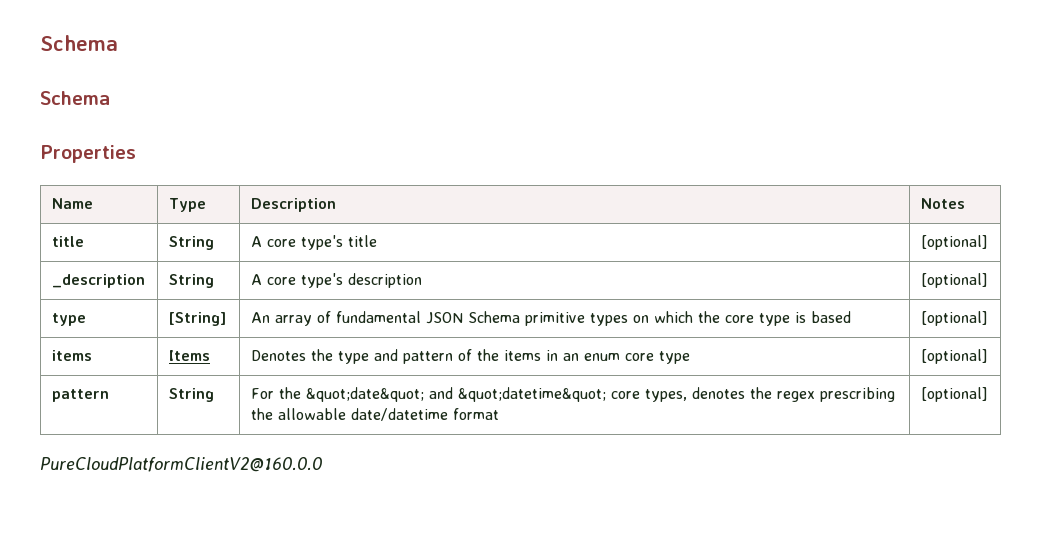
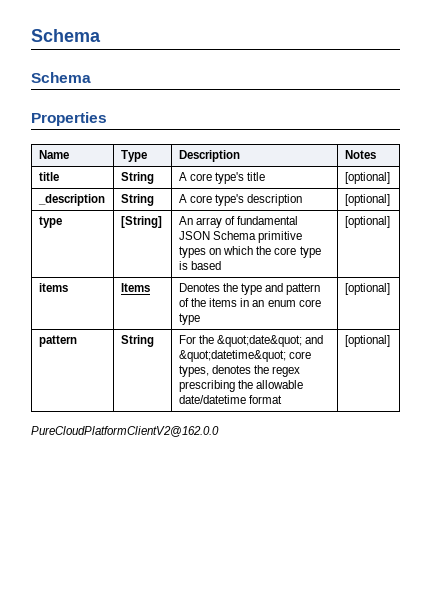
[40,457,322,472] PureCloudPlatformClientV2@160.0.0 -> [31,426,219,437] PureCloudPlatformClientV2@162.0.0

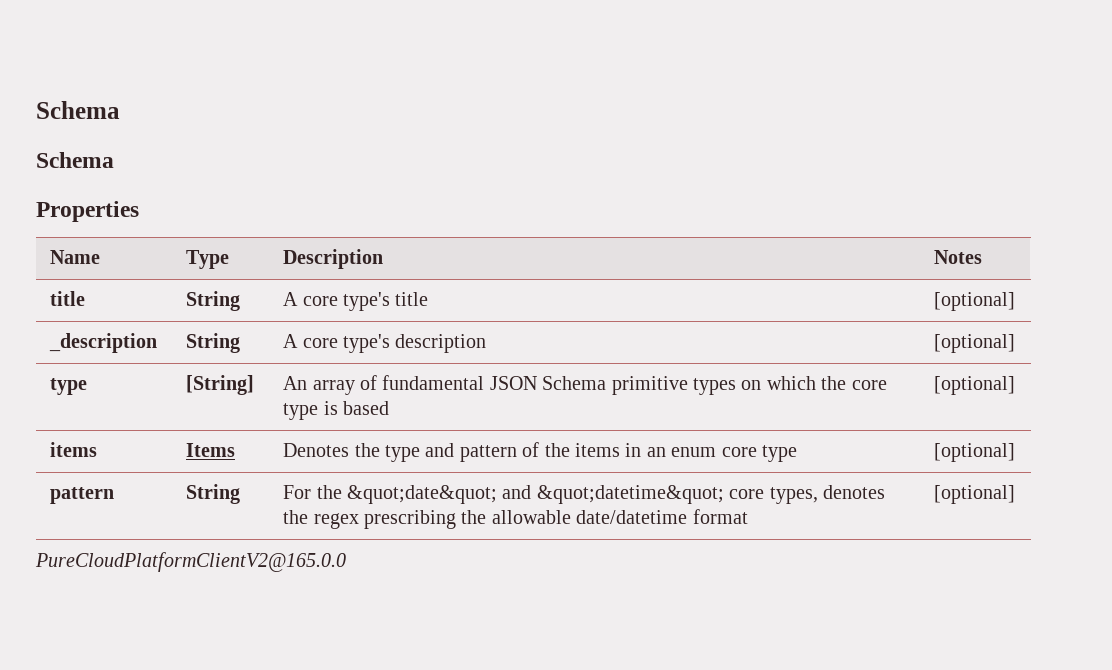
[31,426,219,437] PureCloudPlatformClientV2@162.0.0 -> [35,552,346,572] PureCloudPlatformClientV2@165.0.0

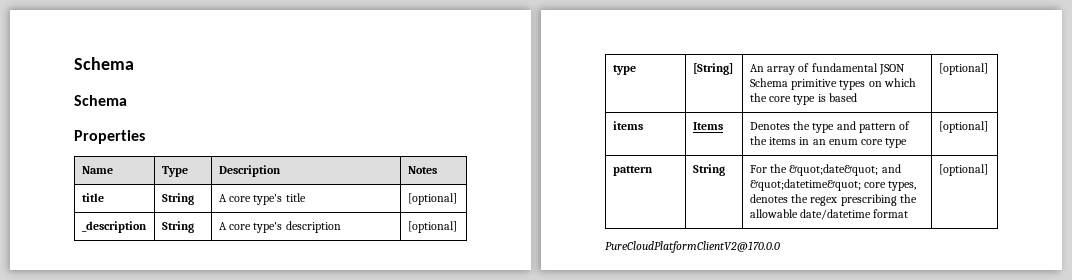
[35,552,346,572] PureCloudPlatformClientV2@165.0.0 -> [605,241,780,253] PureCloudPlatformClientV2@170.0.0

